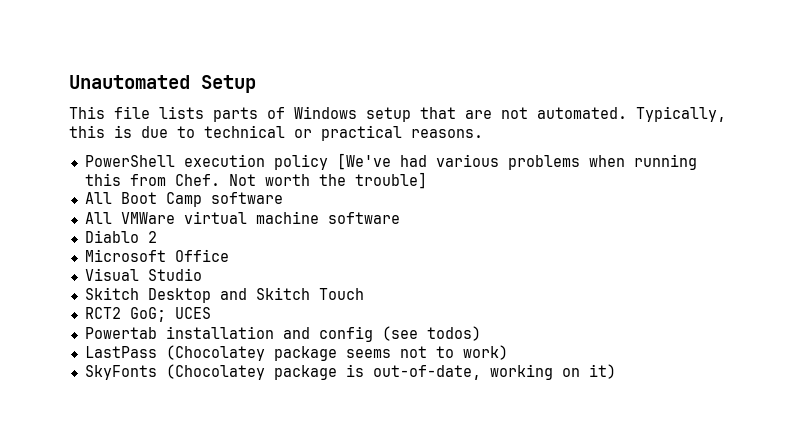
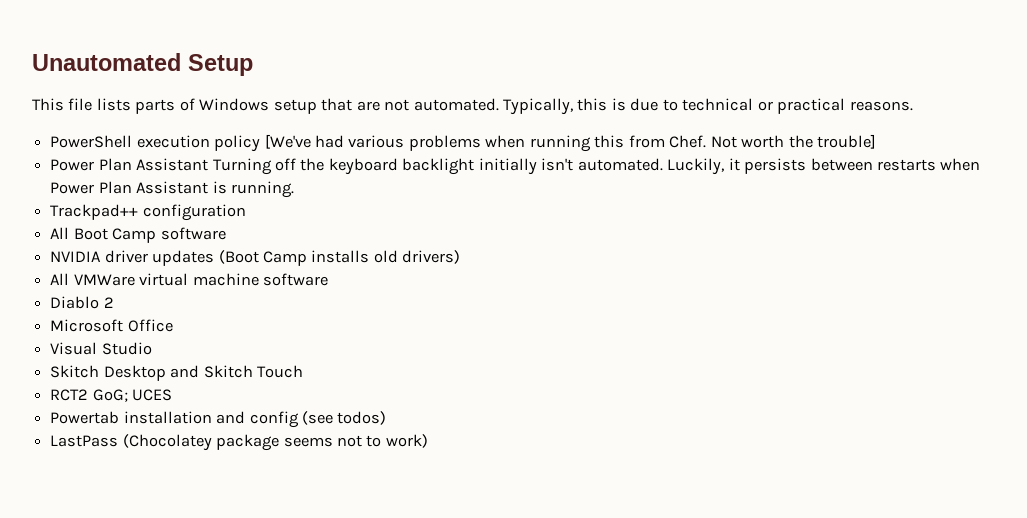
[84,192,283,207] All Boot Camp software -> [50,158,981,175] [50,181,294,198] [50,204,246,221] [50,227,226,243] [50,250,461,266] Power Plan Assistant Turning off the keyboard backlight initially isn't automated. Luckily, it persists between restarts when Power Plan Assistant is running. // Trackpad++ configuration // All Boot Camp software // NVIDIA driver updates (Boot Camp installs old drivers)
[84,364,616,380] // SkyFonts (Chocolatey package is out-of-date, working on it) -> (428, 441) none

